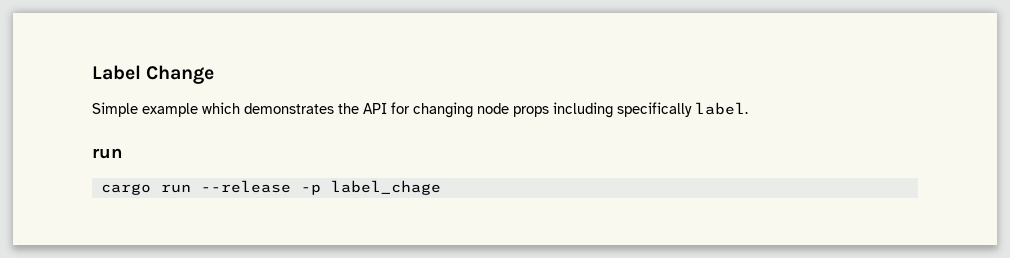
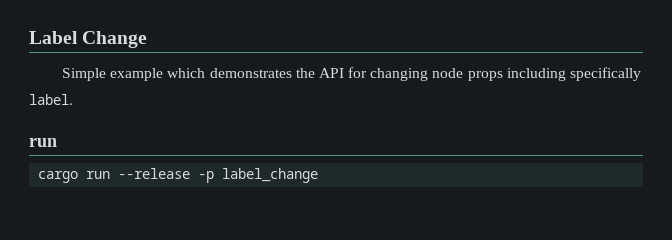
[330,180,441,195] label_chage -> [222,168,319,183] label_change

